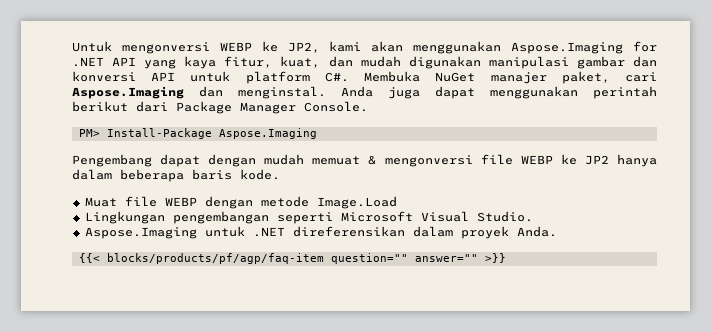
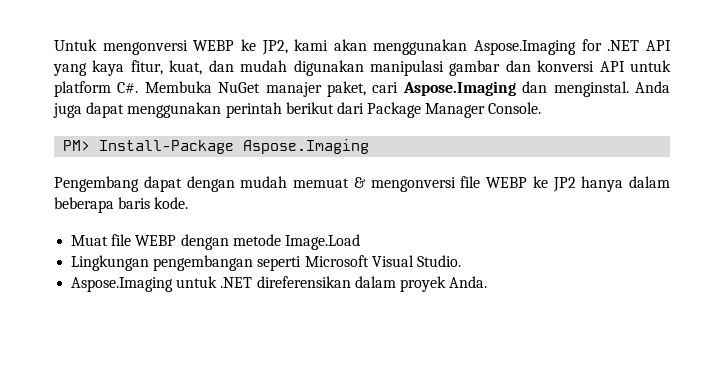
[78,253,506,264] // {{< blocks/products/pf/agp/faq-item question="" answer="" >}} -> (488, 282) none

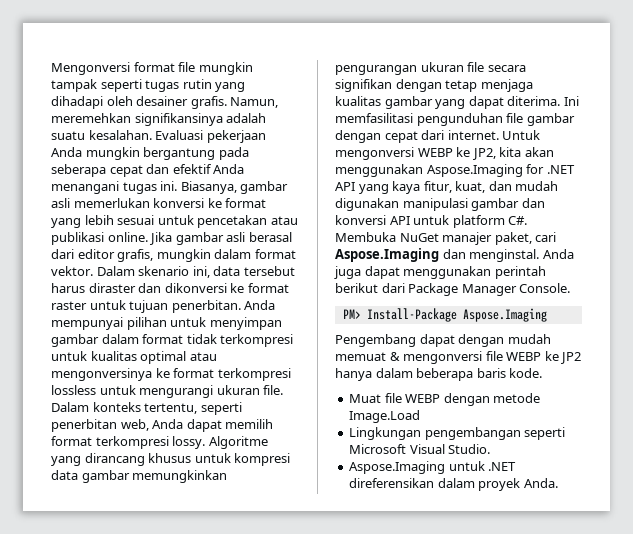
(54, 45) none -> [51,62,253,75] [51,79,246,92] [51,96,279,109] [51,113,267,126] [51,130,266,143] [51,147,249,160] [51,164,245,177] [51,181,289,194] [51,198,267,208] [51,215,298,228] [51,232,292,245] [51,249,296,262] [51,266,295,278] [51,283,289,293] [51,300,276,313] [51,317,282,330] [51,334,294,347] [51,351,217,364] [51,368,291,381] [51,385,284,398] [51,402,242,415] [51,419,274,432] [51,436,268,449] [51,453,291,466] [51,470,228,483] [335,62,526,75] [335,79,533,92] [335,96,579,109] [335,113,575,126] [335,130,499,143] Mengonversi format file mungkin tampak seperti tugas rutin yang dihadapi oleh desainer grafis. Namun, meremehkan signifikansinya adalah suatu kesalahan. Evaluasi pekerjaan Anda mungkin bergantung pada seberapa cepat dan efektif Anda menangani tugas ini. Biasanya, gambar asli memerlukan konversi ke format yang lebih sesuai untuk pencetakan atau publikasi online. Jika gambar asli berasal dari editor grafis, mungkin dalam format vektor. Dalam skenario ini, data tersebut harus diraster dan dikonversi ke format raster untuk tujuan penerbitan. Anda mempunyai pilihan untuk menyimpan gambar dalam format tidak terkompresi untuk kualitas optimal atau mengonversinya ke format terkompresi lossless untuk mengurangi ukuran file. Dalam konteks tertentu, seperti penerbitan web, Anda dapat memilih format terkompresi lossy. Algoritme yang dirancang khusus untuk kompresi data gambar memungkinkan pengurangan ukuran file secara signifikan dengan tetap menjaga kualitas gambar yang dapat diterima. Ini memfasilitasi pengunduhan file gambar dengan cepat dari internet.
[294,39,329,51] kami -> [499,147,522,157] kita

